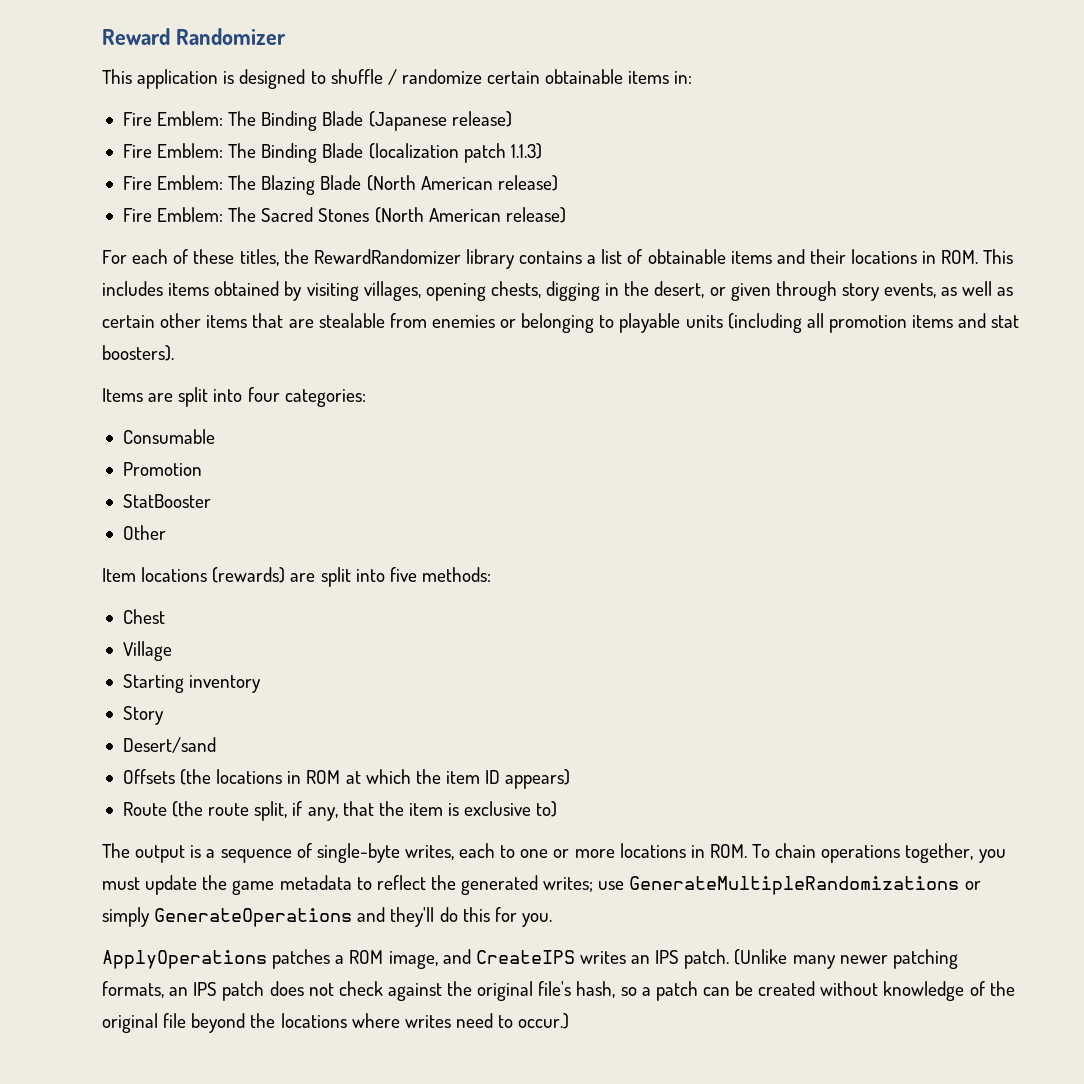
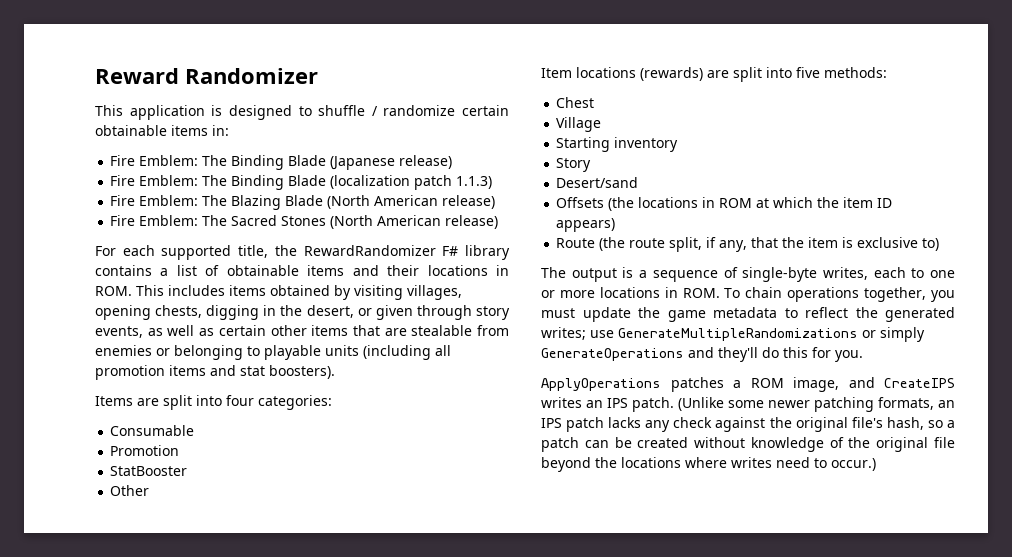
[173,249,279,266] of these titles, -> [161,245,269,260] supported title,
(461, 256) none -> [442,246,459,256] F#
[792,955,836,969] many -> [728,400,764,408] some
[269,981,334,996] does not -> [608,417,671,432] lacks any

